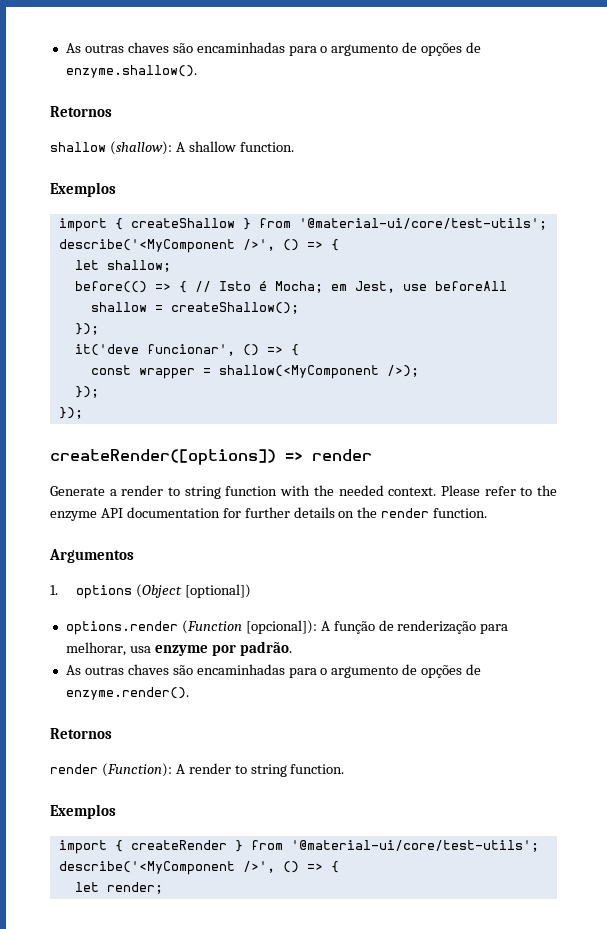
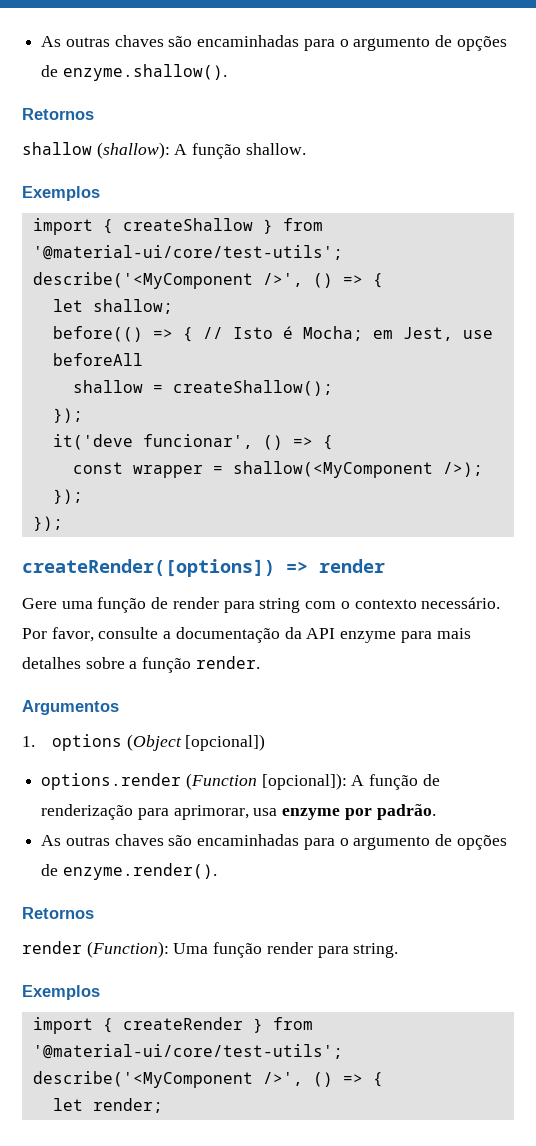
[188,141,294,152] shallow function. -> [192,143,306,159] função shallow.
[50,485,557,499] [50,507,488,521] Generate a render to string function with the needed context. Please refer to the enzyme API documentation for further details on the render function. -> [22,597,501,613] [22,627,471,643] [22,656,260,673] Gere uma função de render para string com o contexto necessário. Por favor, consulte a documentação da API enzyme para mais detalhes sobre a função render.
[184,584,251,598] [optional]) -> [185,734,266,751] [opcional])
[65,642,126,656] melhorar, -> [173,805,249,820] aprimorar,
[175,763,345,777] A render to string function. -> [173,942,399,958] Uma função render para string.

